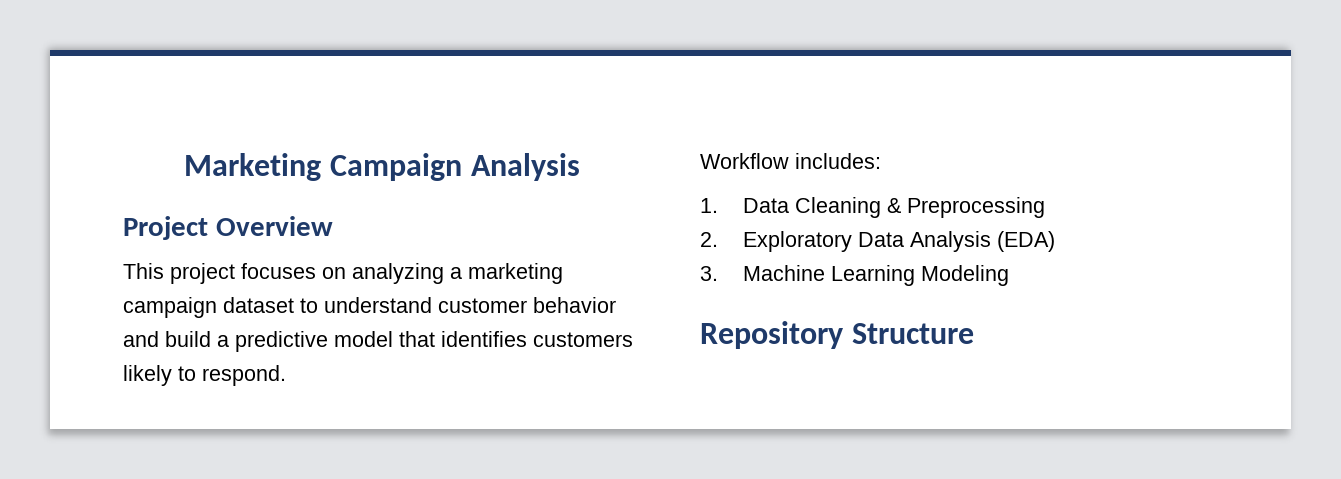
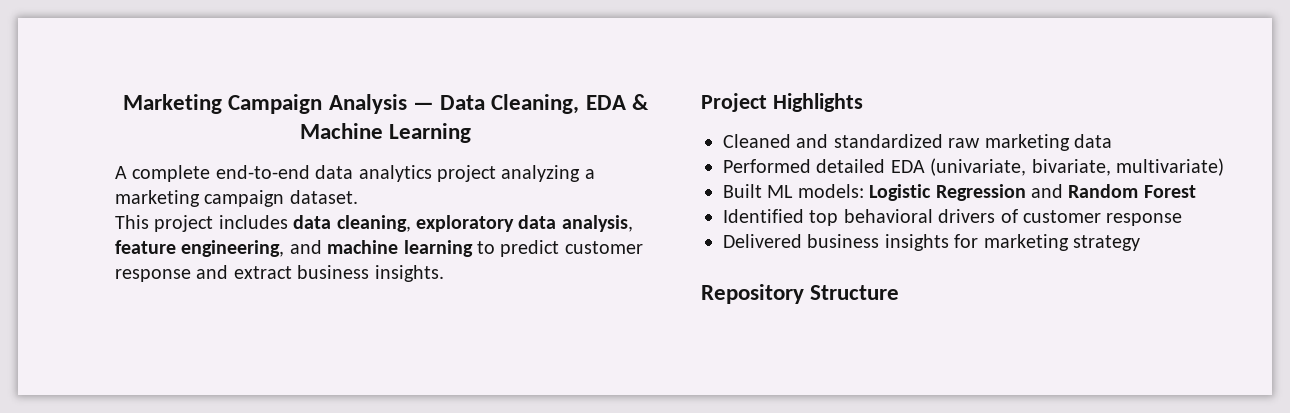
[123,216,333,240] [123,263,563,284] [123,297,616,318] [123,331,633,352] [123,365,286,386] [700,153,881,169] [700,197,1045,218] [700,231,1055,252] [700,265,1009,286] // Project Overview // This project focuses on analyzing a marketing campaign dataset to understand customer behavior and build a predictive model that identifies customers likely to respond. // Workflow includes: // 1. Data Cleaning & Preprocessing // 2. Exploratory Data Analysis (EDA) // 3. Machine Learning Modeling -> [412,94,649,114] [299,123,472,143] [115,165,595,182] [115,190,358,207] [115,215,633,232] [115,240,643,257] [115,265,444,282] [701,93,863,112] [723,134,1112,151] [723,158,1224,176] [723,184,1196,201] [723,209,1183,226] [723,234,1140,251] — Data Cleaning, EDA & Machine Learning // A complete end-to-end data analytics project analyzing a marketing campaign dataset. // This project includes data cleaning, exploratory data analysis, feature engineering, and machine learning to predict customer response and extract business insights. // Project Highlights // Cleaned and standardized raw marketing data // Performed detailed EDA (univariate, bivariate, multivariate) // Built ML models: Logistic Regression and Random Forest // Identified top behavioral drivers of customer response // Delivered business insights for marketing strategy

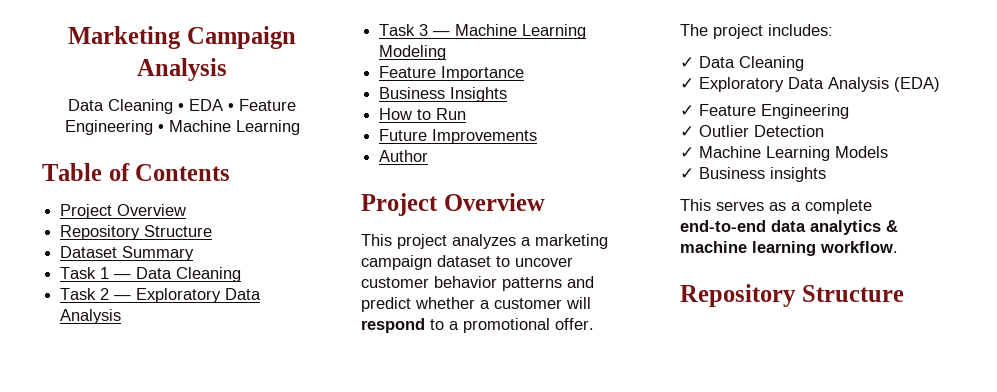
[412,94,649,114] [299,123,472,143] [115,165,595,182] [115,190,358,207] [115,215,633,232] [115,240,643,257] [115,265,444,282] [701,93,863,112] [723,134,1112,151] [723,158,1224,176] [723,184,1196,201] [723,209,1183,226] [723,234,1140,251] — Data Cleaning, EDA & Machine Learning // A complete end-to-end data analytics project analyzing a marketing campaign dataset. // This project includes data cleaning, exploratory data analysis, feature engineering, and machine learning to predict customer response and extract business insights. // Project Highlights // Cleaned and standardized raw marketing data // Performed detailed EDA (univariate, bivariate, multivariate) // Built ML models: Logistic Regression and Random Forest // Identified top behavioral drivers of customer response // Delivered business insights for marketing strategy -> [68,99,296,114] [64,120,300,135] [42,163,231,181] [60,204,187,219] [60,225,213,240] [60,246,195,261] [60,267,242,282] [60,288,262,303] [60,309,122,324] [379,24,587,39] [379,45,447,60] [379,66,525,81] [379,87,508,102] [379,108,467,120] [379,129,538,144] [379,150,429,162] [361,193,545,216] [361,234,608,249] [361,255,573,270] [361,276,594,291] [361,297,591,312] [361,318,594,333] [680,24,833,39] [680,56,804,71] [680,77,940,92] [680,104,849,119] [680,125,824,137] [680,146,888,161] [680,167,826,182] [680,199,872,214] [680,220,898,235] [680,241,898,256] // Data Cleaning • EDA • Feature Engineering • Machine Learning // Table of Contents // Project Overview // Repository Structure // Dataset Summary // Task 1 — Data Cleaning // Task 2 — Exploratory Data Analysis // Task 3 — Machine Learning Modeling // Feature Importance // Business Insights // How to Run // Future Improvements // Author // Project Overview // This project analyzes a marketing campaign dataset to uncover customer behavior patterns and predict whether a customer will respond to a promotional offer. // The project includes: // ✓ Data Cleaning // ✓ Exploratory Data Analysis (EDA) // ✓ Feature Engineering // ✓ Outlier Detection // ✓ Machine Learning Models // ✓ Business insights // This serves as a complete end-to-end data analytics & machine learning workflow.

